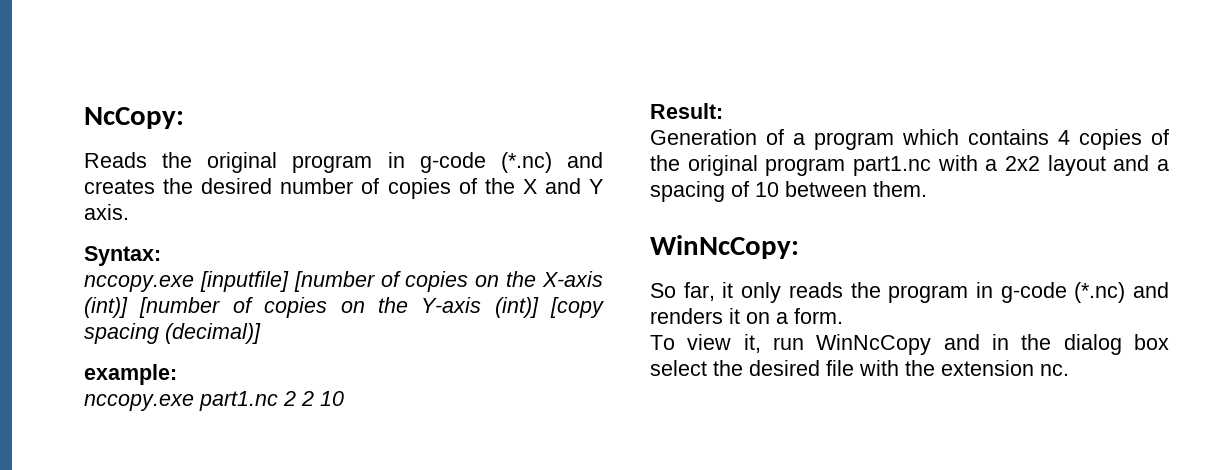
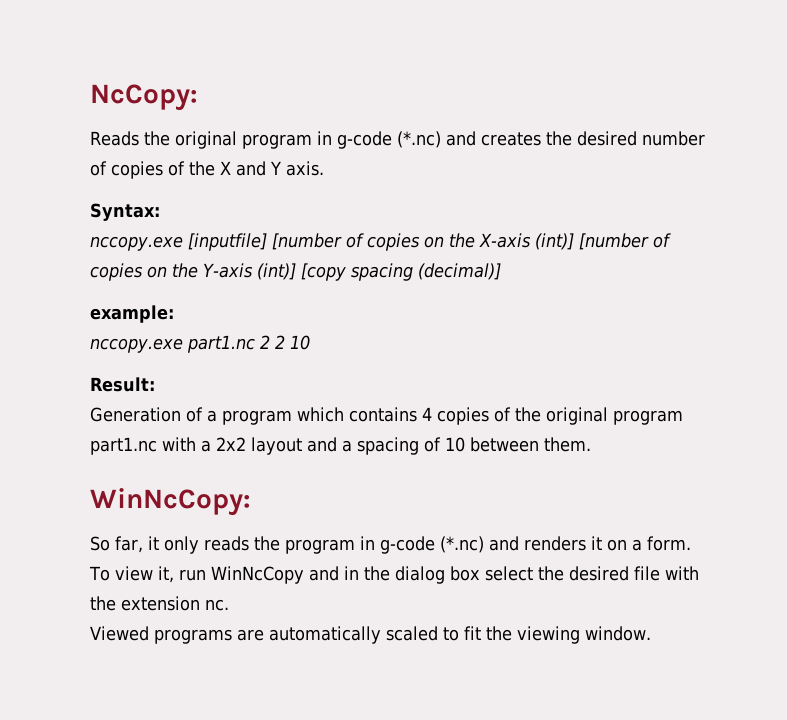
(1069, 370) none -> [90,626,651,644] // Viewed programs are automatically scaled to fit the viewing window.

